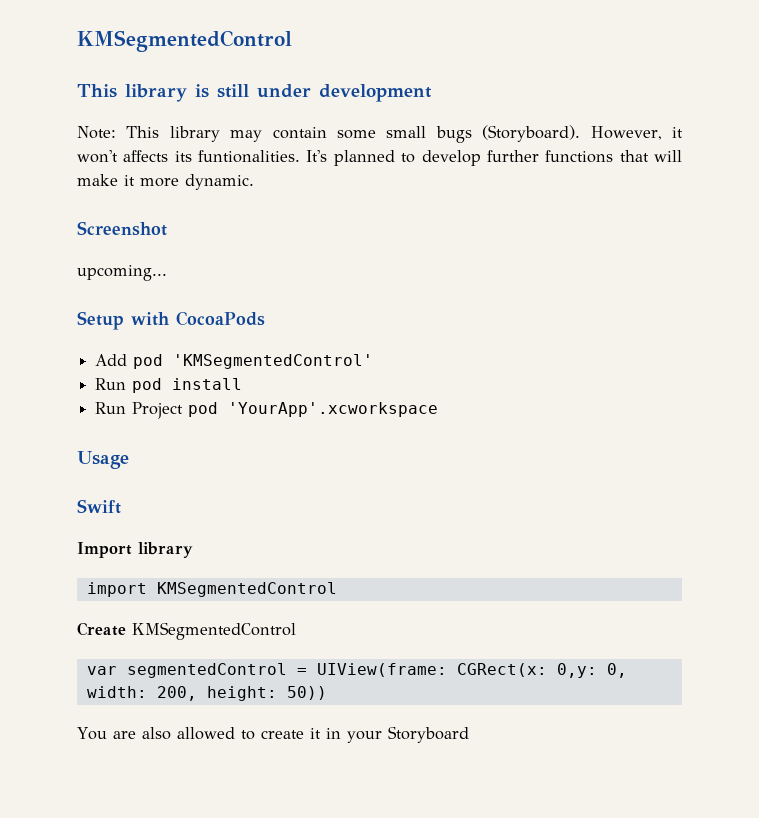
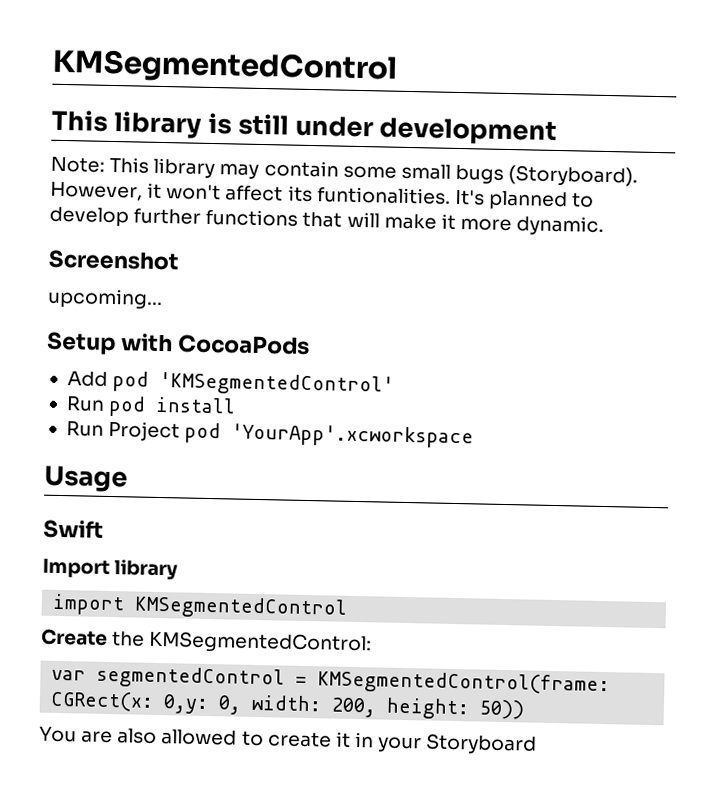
[123,150,169,162] affects -> [225,185,284,202] affect
[132,622,296,640] KMSegmentedControl -> [112,630,373,655] the KMSegmentedControl:
[316,663,447,677] UIView(frame: -> [317,670,611,697] KMSegmentedControl(frame:

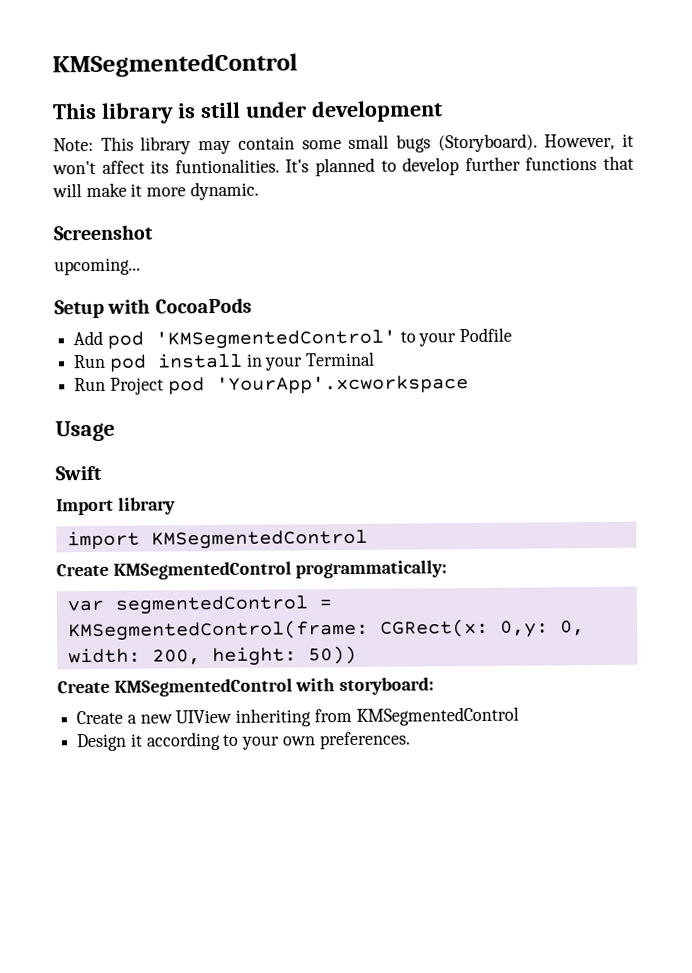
(395, 384) none -> [399,327,513,347] to your Podfile
(237, 405) none -> [245,351,376,371] in your Terminal
[112,630,373,655] the KMSegmentedControl: -> [112,560,448,580] KMSegmentedControl programmatically:
[39,726,538,755] You are also allowed to create it in your Storyboard -> [57,677,435,697] [76,706,519,727] [76,731,411,752] Create KMSegmentedControl with storyboard: // Create a new UIView inheriting from KMSegmentedControl // Design it according to your own preferences.

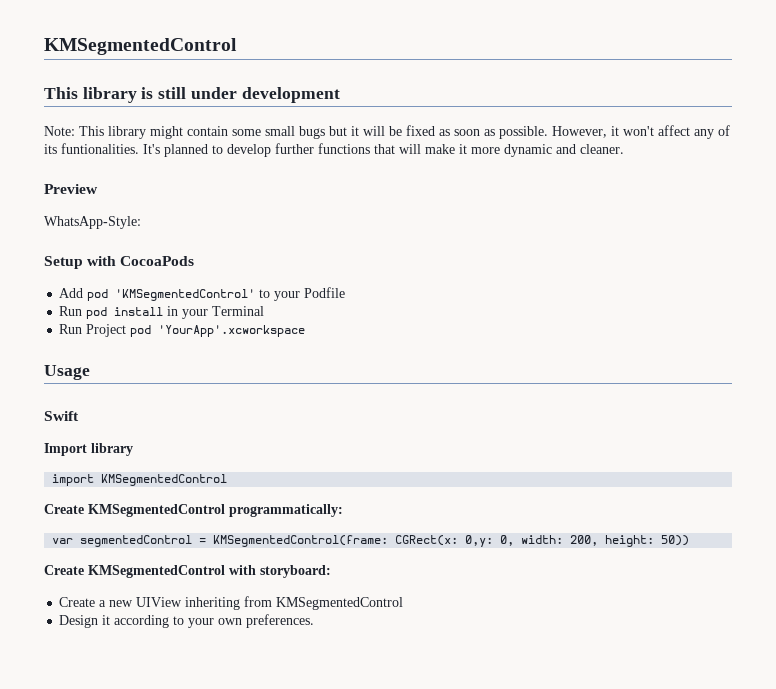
[198,140,232,155] may -> [150,126,183,139] might
[437,133,538,153] (Storyboard). -> [329,125,548,139] but it will be fixed as soon as possible.
(145, 167) none -> [694,125,730,139] any of
[189,181,259,201] [53,224,154,241] [54,257,141,276] dynamic. // Screenshot // upcoming... -> [504,144,624,157] [44,184,98,194] [44,216,141,229] dynamic and cleaner. // Preview // WhatsApp-Style:

